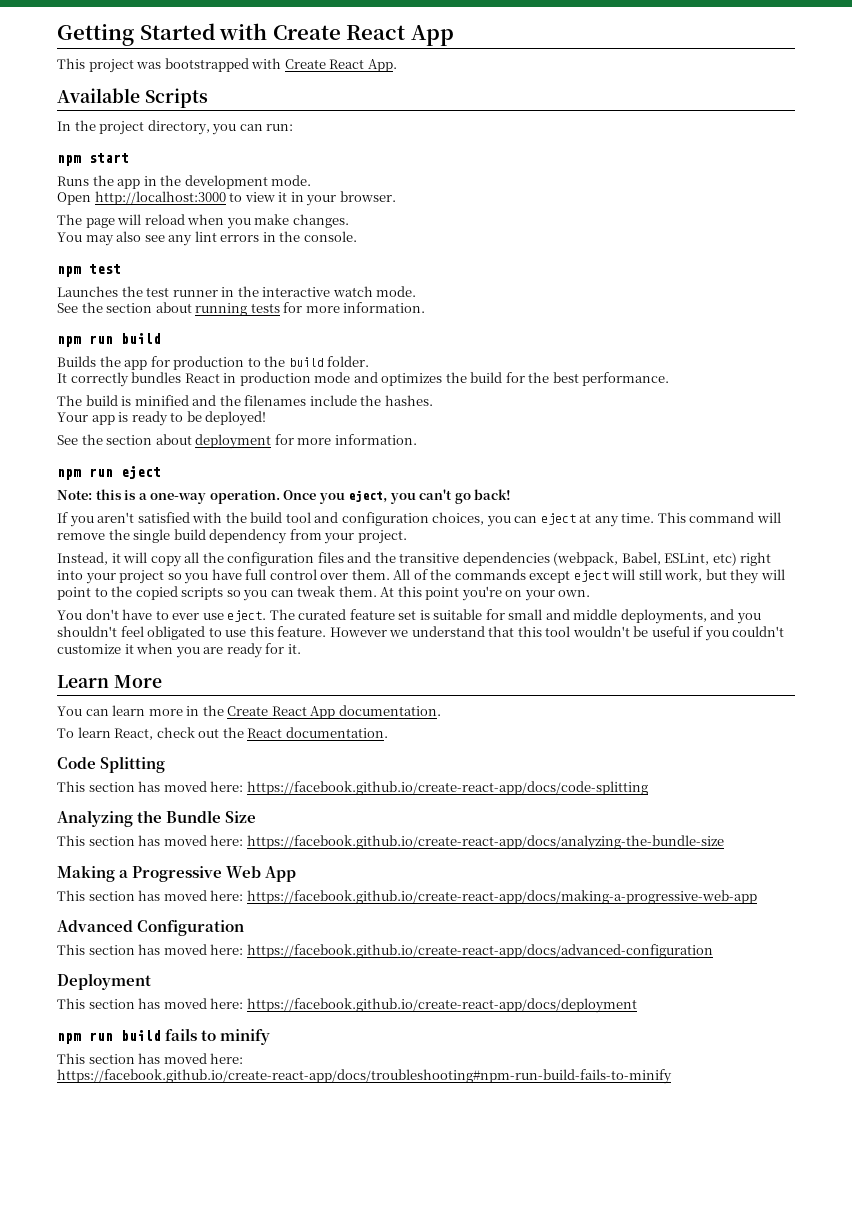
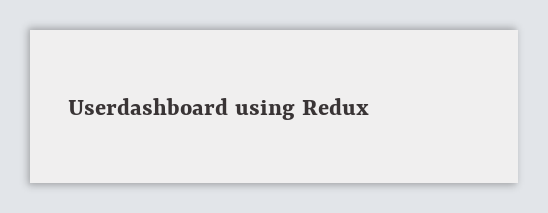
[57,23,454,46] [57,58,397,73] [57,88,208,108] [57,120,294,135] [57,153,129,166] [57,175,312,189] [57,191,396,206] [57,214,349,229] [57,231,357,246] [57,264,121,277] [57,286,417,297] [57,302,426,316] [57,333,161,347] [57,356,370,370] [57,372,670,387] [57,395,433,406] [57,411,267,426] [57,434,417,449] [57,466,161,480] [57,489,512,504] [57,512,781,527] [57,529,407,544] [57,552,772,567] [57,569,785,584] [57,586,591,601] [57,609,761,624] [57,626,785,641] [57,643,301,658] [57,675,162,688] [57,705,441,719] [57,727,388,740] [57,756,166,773] [57,781,648,795] [57,810,257,827] [57,835,724,850] [57,865,297,882] [57,890,757,904] [57,920,245,936] [57,944,713,958] [57,973,151,990] [57,998,637,1013] [57,1028,271,1045] [57,1053,244,1064] [57,1069,672,1084] Getting Started with Create React App // This project was bootstrapped with Create React App. // Available Scripts // In the project directory, you can run: // npm start // Runs the app in the development mode. // Open http://localhost:3000 to view it in your browser. // The page will reload when you make changes. // You may also see any lint errors in the console. // npm test // Launches the test runner in the interactive watch mode. // See the section about running tests for more information. // npm run build // Builds the app for production to the build folder. // It correctly bundles React in production mode and optimizes the build for the best performance. // The build is minified and the filenames include the hashes. // Your app is ready to be deployed! // See the section about deployment for more information. // npm run eject // Note: this is a one-way operation. Once you eject, you can't go back! // If you aren't satisfied with the build tool and configuration choices, you can eject at any time. This command will remove the single build dependency from your project. // Instead, it will copy all the configuration files and the transitive dependencies (webpack, Babel, ESLint, etc) right into your project so you have full control over them. All of the commands except eject will still work, but they will point to the copied scripts so you can tweak them. At this point you're on your own. // You don't have to ever use eject. The curated feature set is suitable for small and middle deployments, and you shouldn't feel obligated to use this feature. However we understand that this tool wouldn't be useful if you couldn't customize it when you are ready for it. // Learn More // You can learn more in the Create React App documentation. // To learn React, check out the React documentation. // Code Splitting // This section has moved here: https://facebook.github.io/create-react-app/docs/code-splitting // Analyzing the Bundle Size // This section has moved here: https://facebook.github.io/create-react-app/docs/analyzing-the-bundle-size // Making a Progressive Web App // This section has moved here: https://facebook.github.io/create-react-app/docs/making-a-progressive-web-app // Advanced Configuration // This section has moved here: https://facebook.github.io/create-react-app/docs/advanced-configuration // Deployment // This section has moved here: https://facebook.github.io/create-react-app/docs/deployment // npm run build fails to minify // This section has moved here: https://facebook.github.io/create-react-app/docs/troubleshooting#npm-run-build-fails-to-minify -> [68,98,370,120] Userdashboard using Redux

